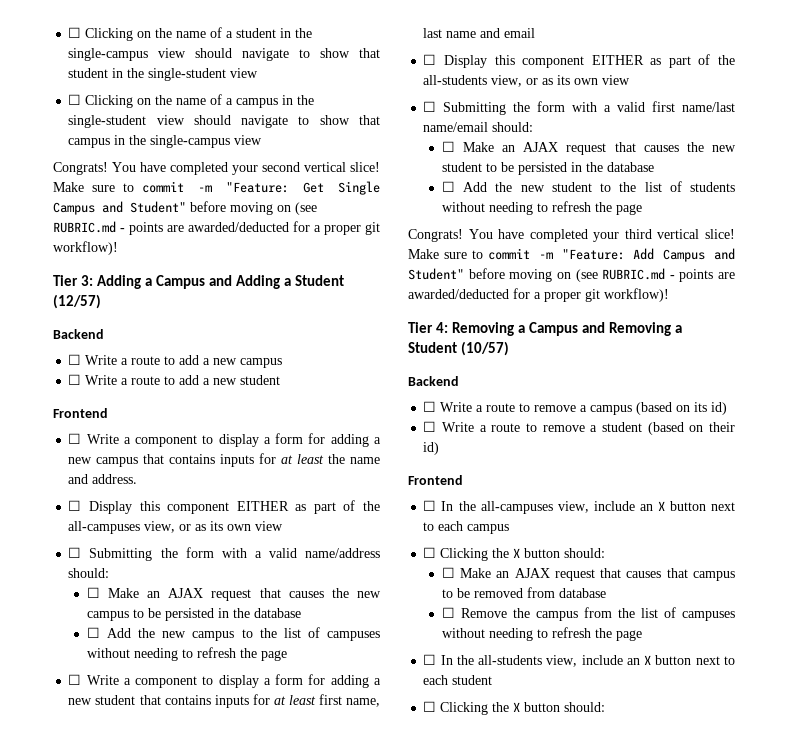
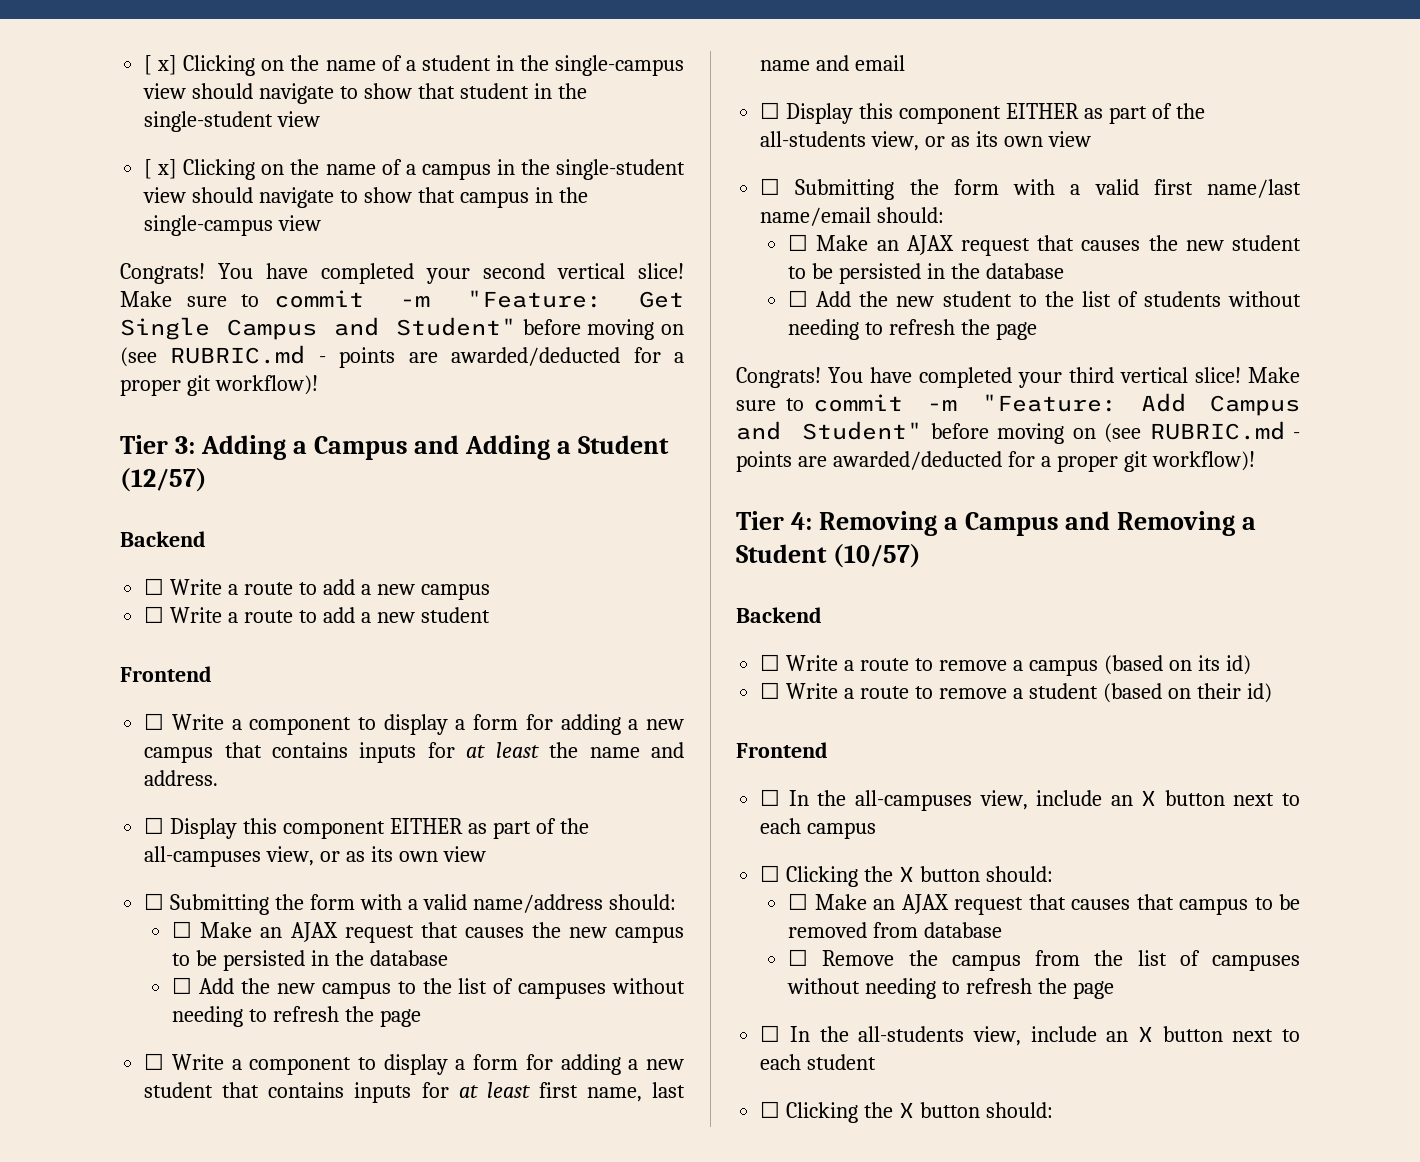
[68,27,82,38] ☐ -> [144,55,178,75] [ x]
[68,94,82,105] ☐ -> [144,159,178,179] [ x]

